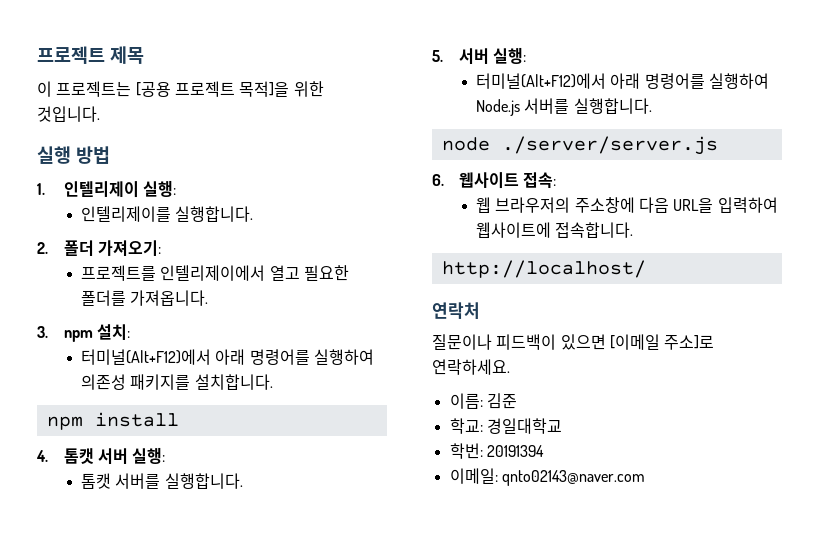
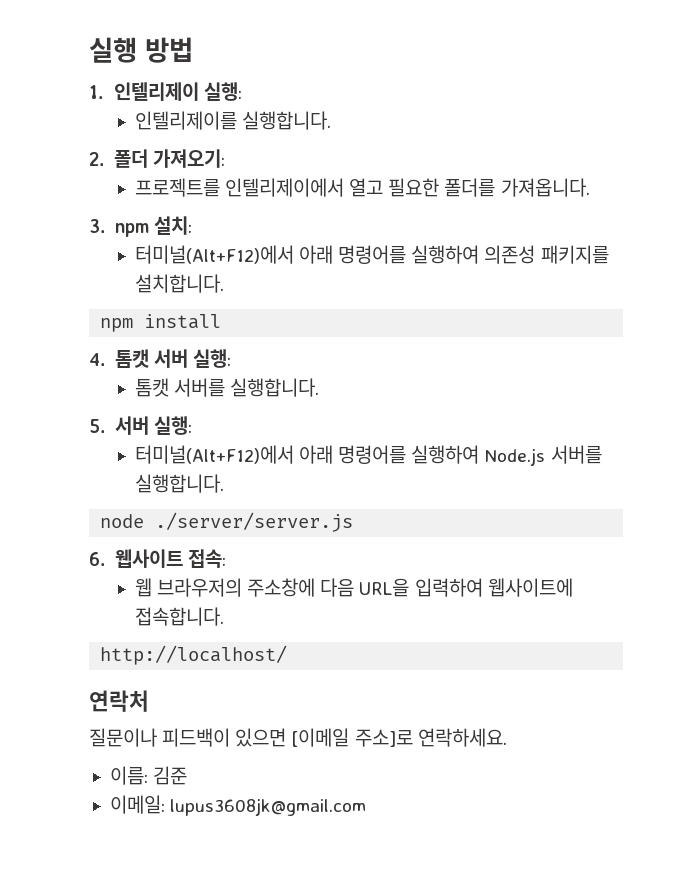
[37,46,144,64] [37,81,324,97] [37,106,100,122] 프로젝트 제목 // 이 프로젝트는 [공용 프로젝트 목적]을 위한 것입니다. // -> (89, 50) none
[449,418,562,434] [449,443,544,459] // 학교: 경일대학교 // 학번: 20191394 -> (188, 775) none
[501,470,645,486] qnto02143@naver.com -> [170,798,367,816] lupus3608jk@gmail.com

